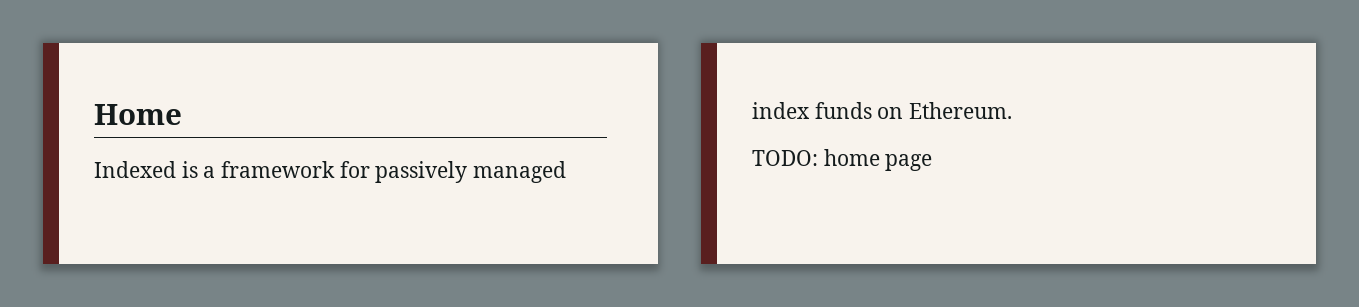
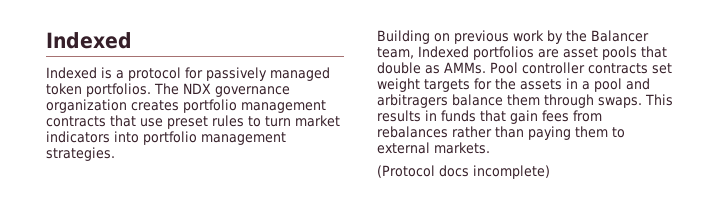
[94,104,182,125] Home -> [46,32,132,49] Indexed
[221,161,336,178] framework -> [128,67,181,81] protocol
[752,102,1013,119] [752,149,933,171] index funds on Ethereum. // TODO: home page -> [46,83,290,97] [46,99,326,113] [46,115,340,129] [46,131,286,145] [46,147,115,161] [377,30,649,44] [377,46,667,60] [377,62,672,74] [377,78,650,92] [377,94,673,108] [377,110,602,124] [377,126,625,140] [377,142,490,154] [377,165,550,179] token portfolios. The NDX governance organization creates portfolio management contracts that use preset rules to turn market indicators into portfolio management strategies. // Building on previous work by the Balancer team, Indexed portfolios are asset pools that double as AMMs. Pool controller contracts set weight targets for the assets in a pool and arbitragers balance them through swaps. This results in funds that gain fees from rebalances rather than paying them to external markets. // (Protocol docs incomplete)

